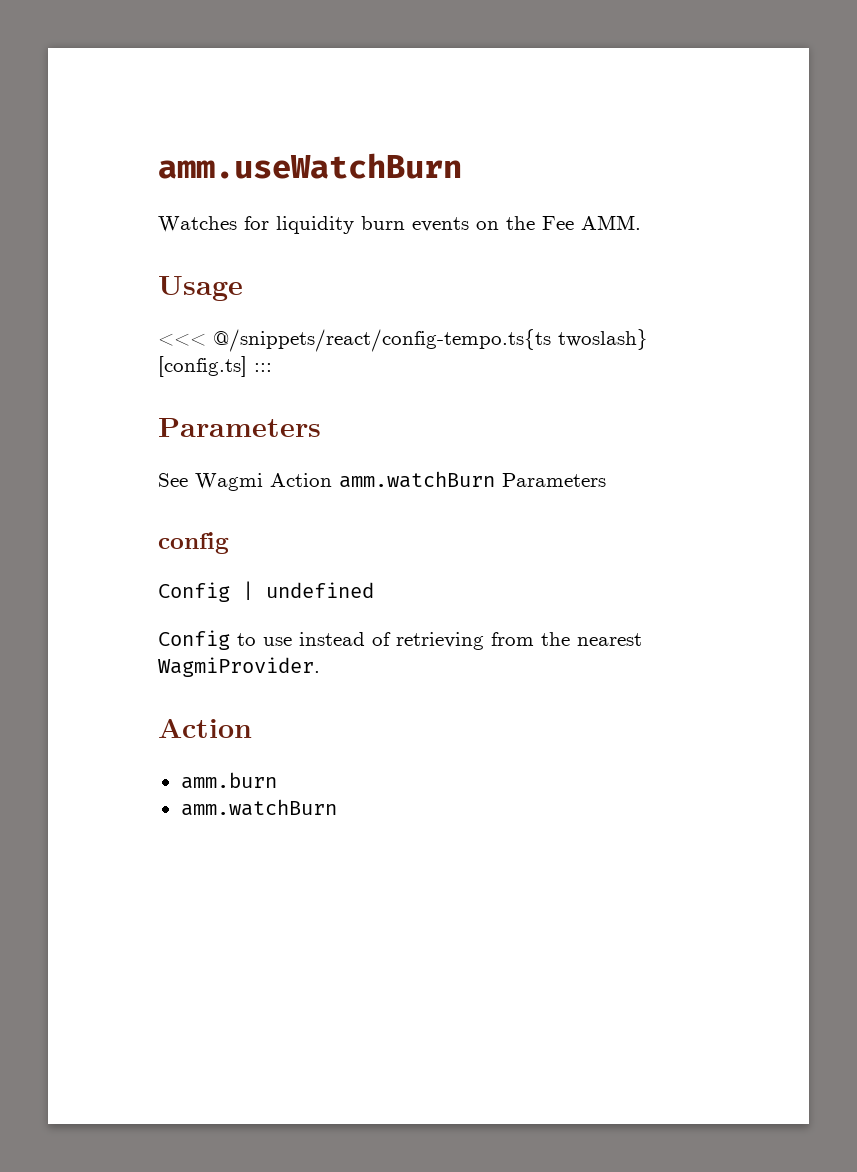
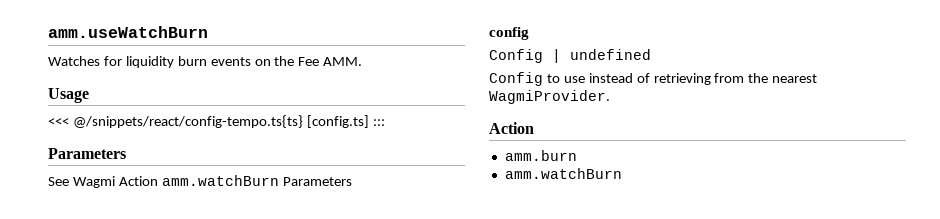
[213,329,648,352] @/snippets/react/config-tempo.ts{ts twoslash} -> [72,115,303,128] @/snippets/react/config-tempo.ts{ts}

